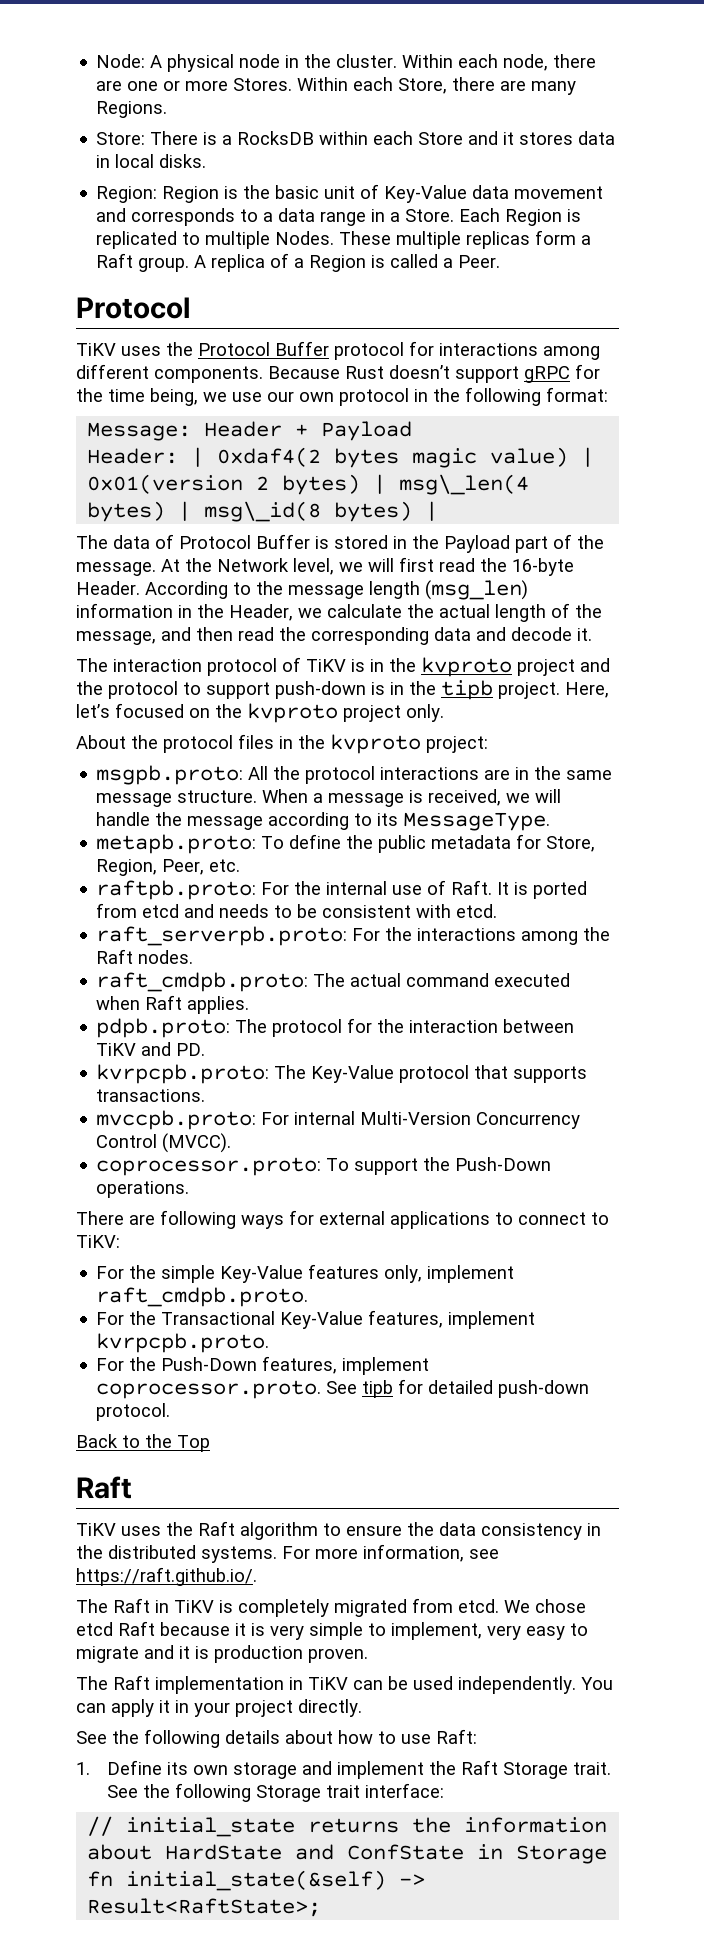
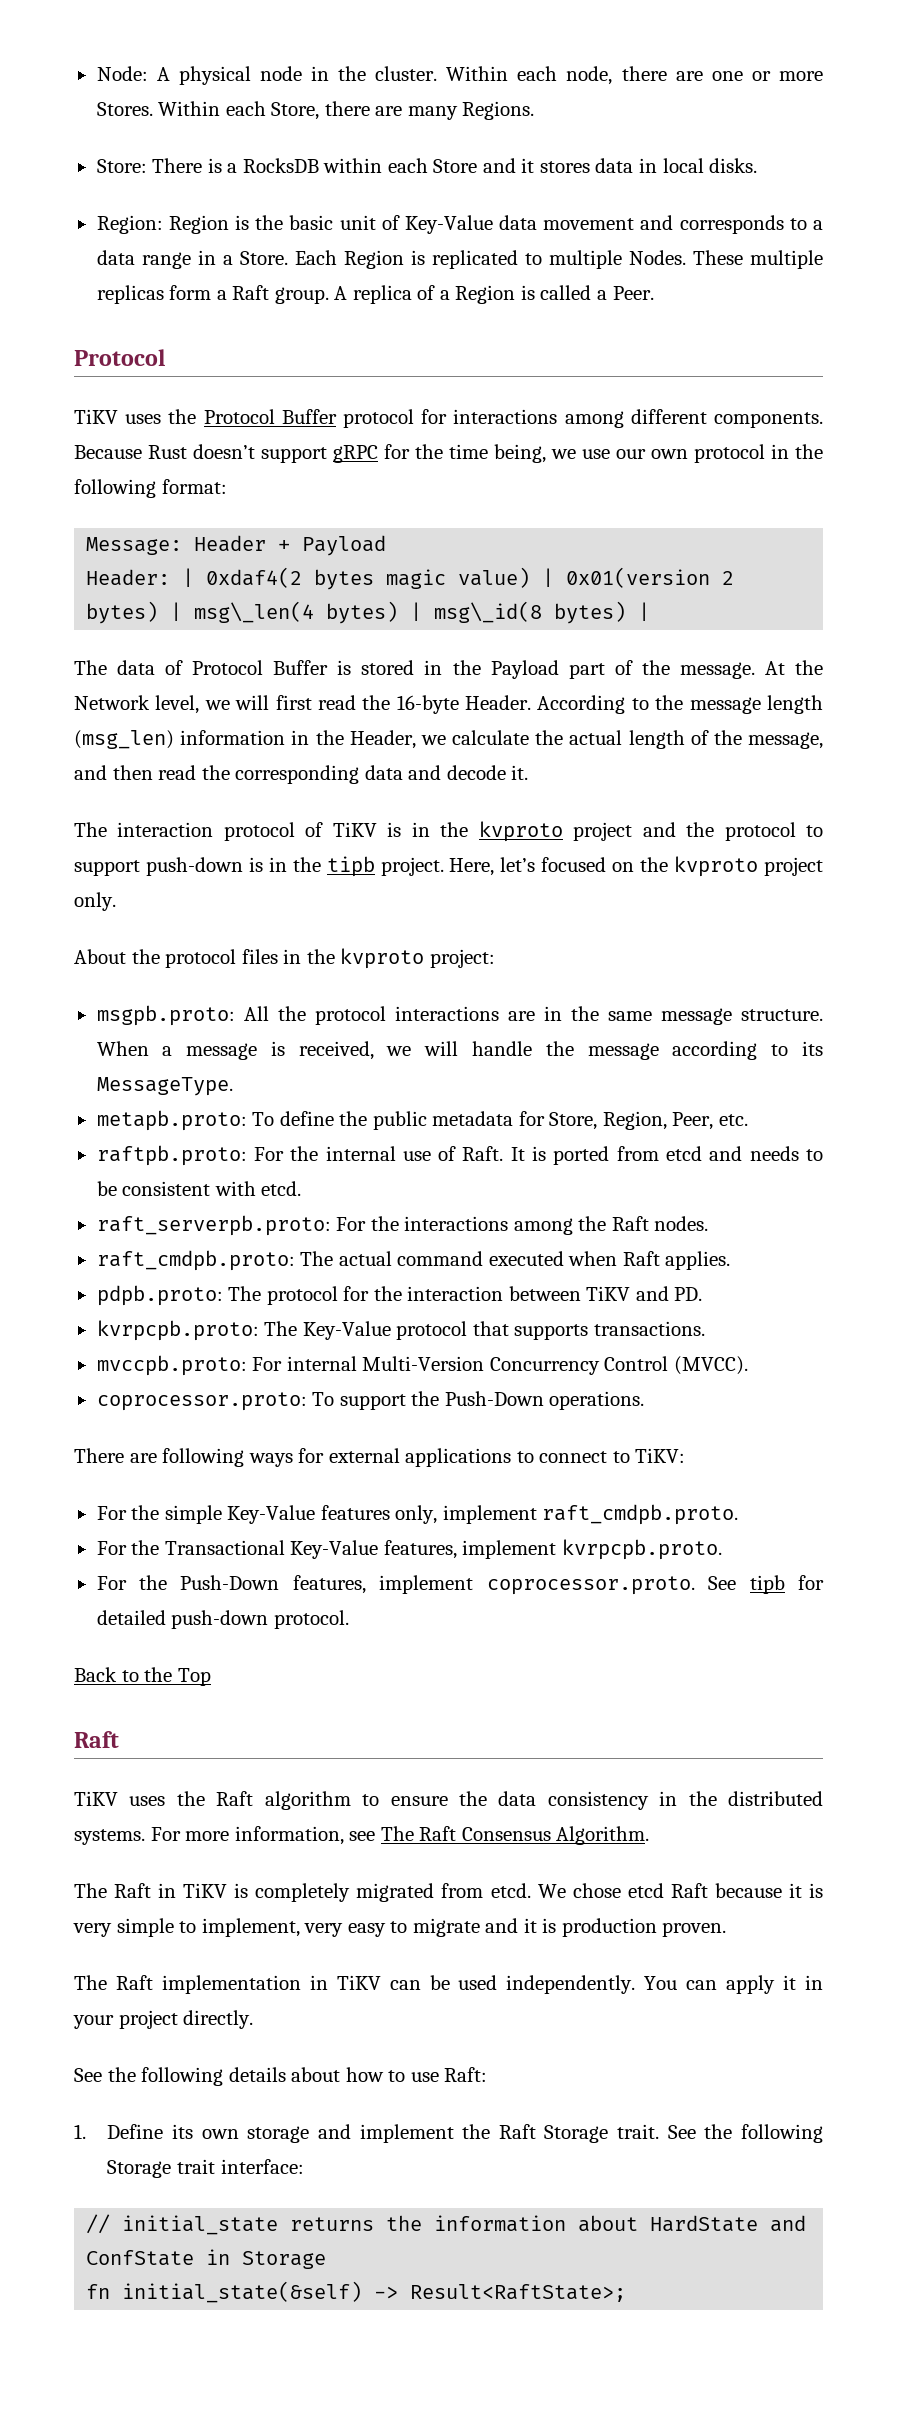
[76,1567,257,1586] https://raft.github.io/. -> [380,1826,650,1845] The Raft Consensus Algorithm.

